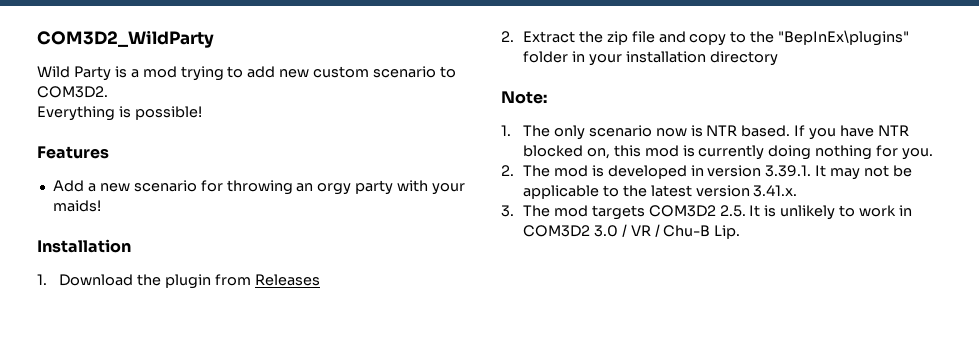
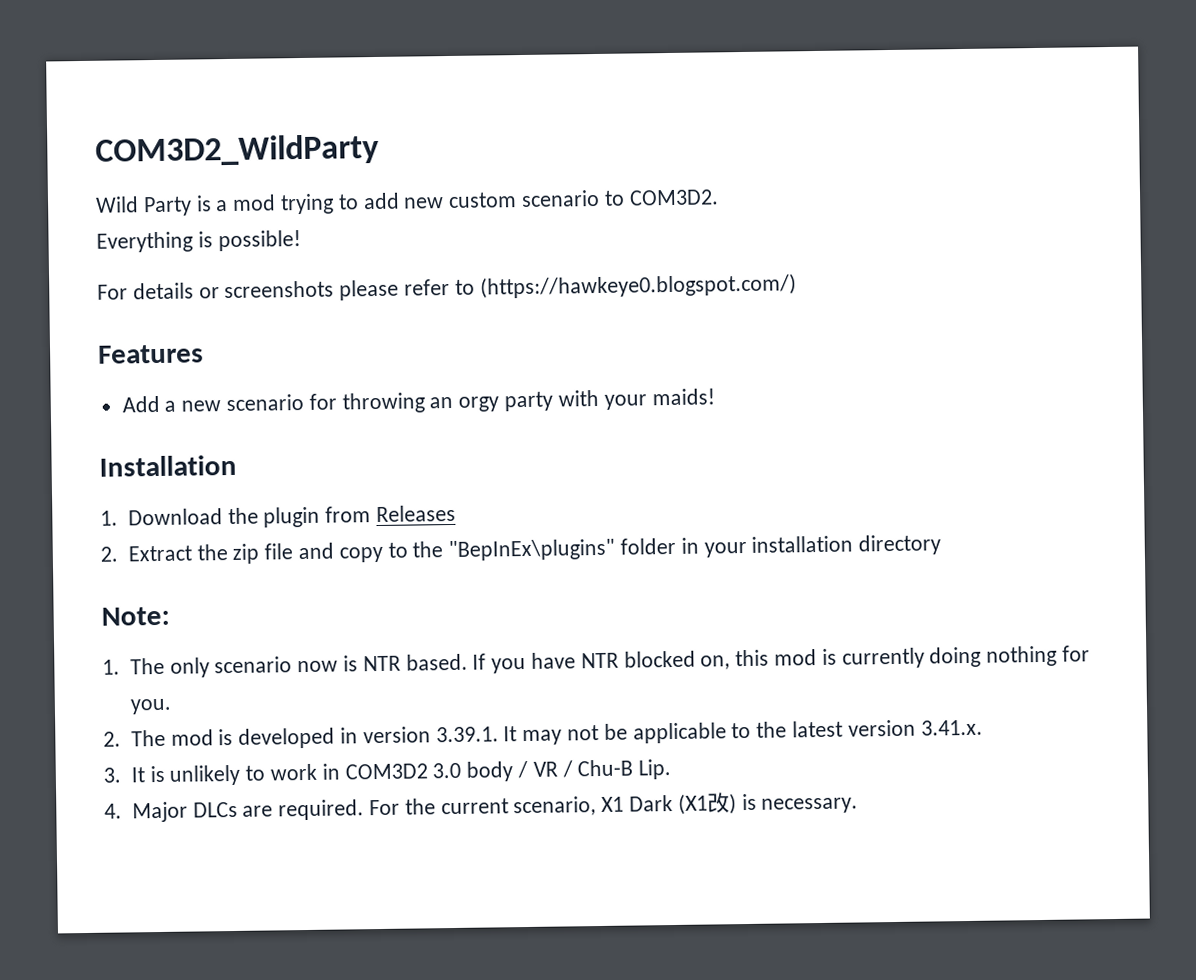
(202, 113) none -> [97,273,797,301] // For details or screenshots please refer to (https://hawkeye0.blogspot.com/)
[522,205,746,220] The mod targets COM3D2 2.5. -> (121, 775) none
(618, 231) none -> [466,761,514,782] body
(741, 232) none -> [104,792,859,823] // 4. Major DLCs are required. For the current scenario, X1 Dark (X1改) is necessary.

